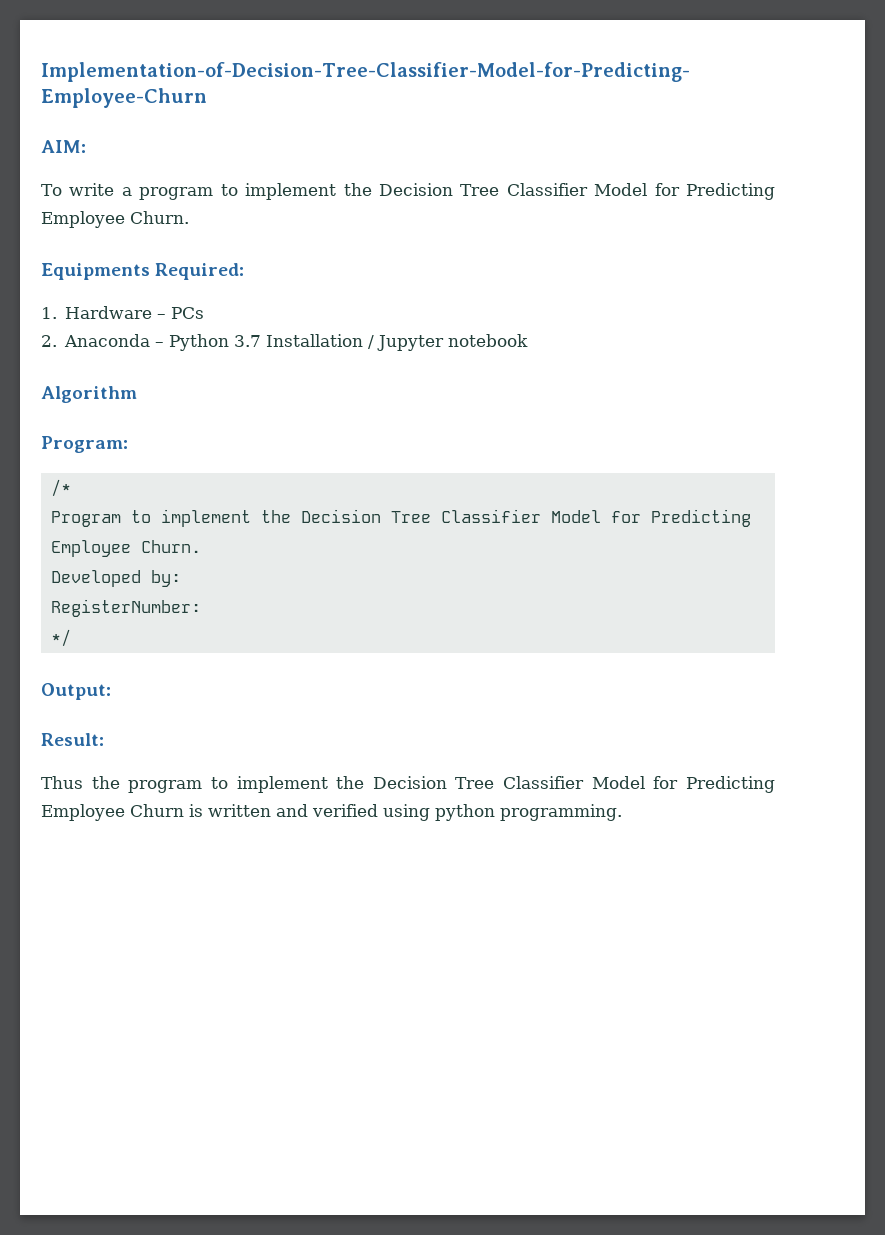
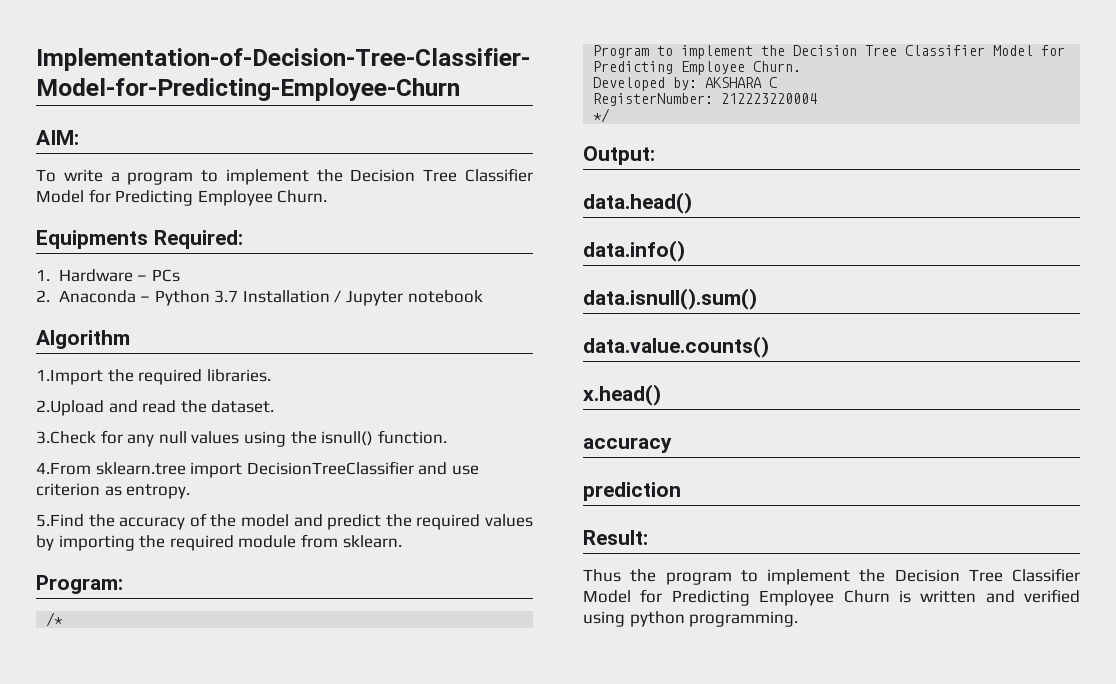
(137, 394) none -> [36,369,271,385] [36,400,275,416] [36,430,447,447] [36,461,479,478] [36,483,191,499] [36,513,533,530] [36,534,402,551] // 1.Import the required libraries. // 2.Upload and read the dataset. // 3.Check for any null values using the isnull() function. // 4.From sklearn.tree import DecisionTreeClassifier and use criterion as entropy. // 5.Find the accuracy of the model and predict the required values by importing the required module from sklearn.
(181, 578) none -> [705,77,778,88] AKSHARA C
(201, 608) none -> [721,93,818,104] 212223220004
(111, 691) none -> [583,192,692,214] [583,240,685,262] [583,288,757,310] [583,336,769,358] [583,384,661,406] [583,437,672,453] [583,482,681,501] // data.head() // data.info() // data.isnull().sum() // data.value.counts() // x.head() // accuracy // prediction

